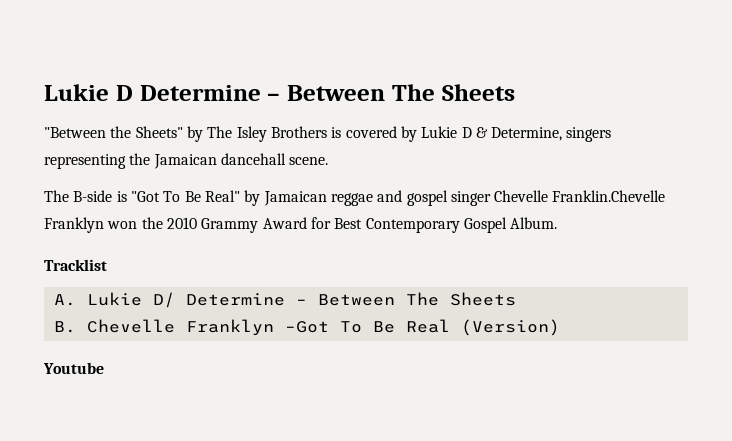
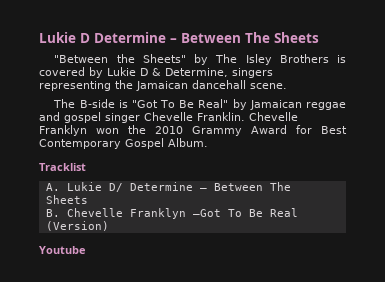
[552,190,666,202] Franklin.Chevelle -> [197,112,298,121] Franklin. Chevelle

